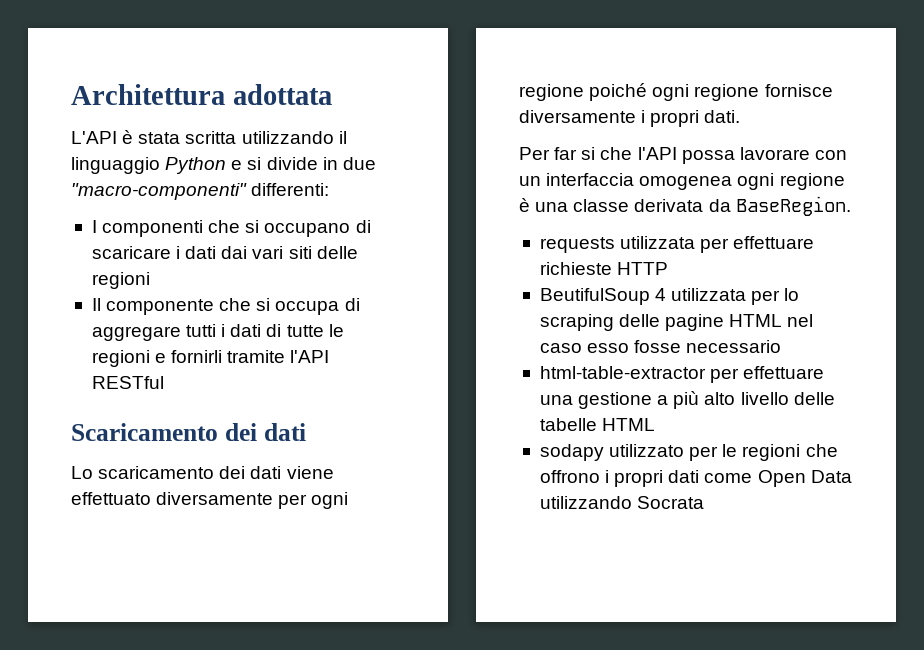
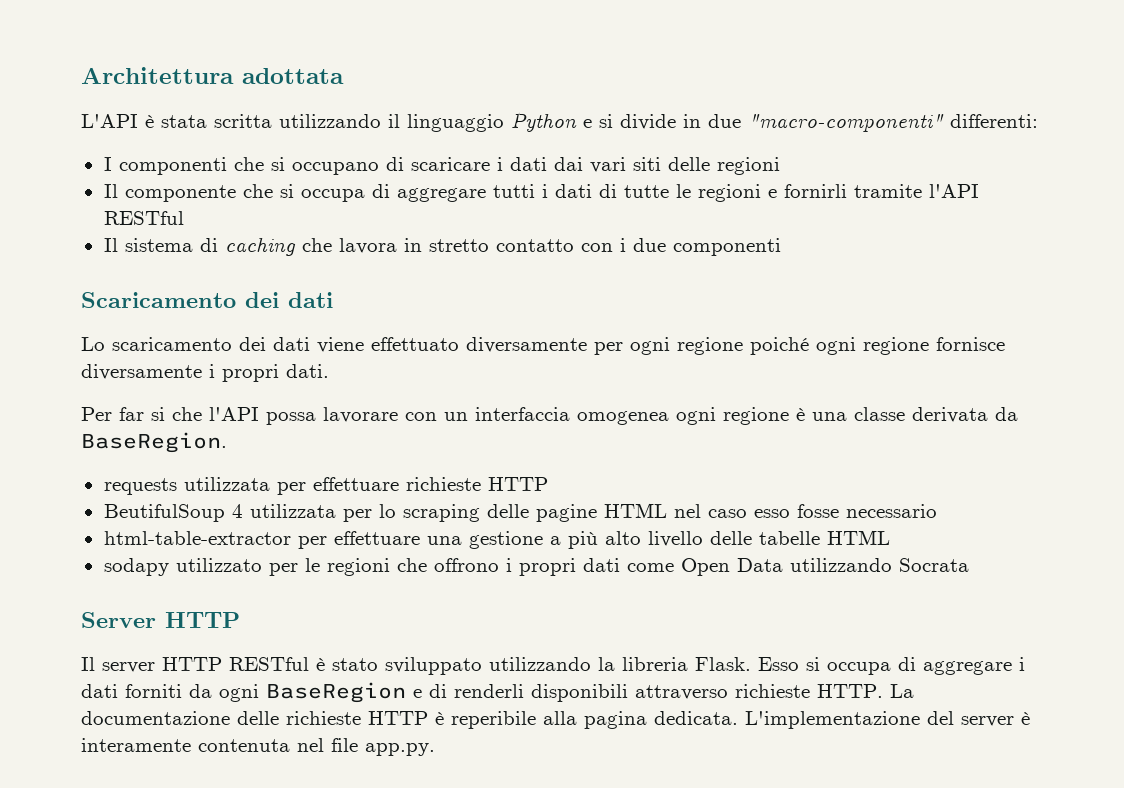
(164, 382) none -> [103,237,781,256] // Il sistema di caching che lavora in stretto contatto con i due componenti
(705, 502) none -> [81,612,240,628] [81,657,1025,675] [81,682,914,703] [81,711,1030,729] [81,738,435,756] // Server HTTP // Il server HTTP RESTful è stato sviluppato utilizzando la libreria Flask. Esso si occupa di aggregare i dati forniti da ogni BaseRegion e di renderli disponibili attraverso richieste HTTP. La documentazione delle richieste HTTP è reperibile alla pagina dedicata. L'implementazione del server è interamente contenuta nel file app.py.

